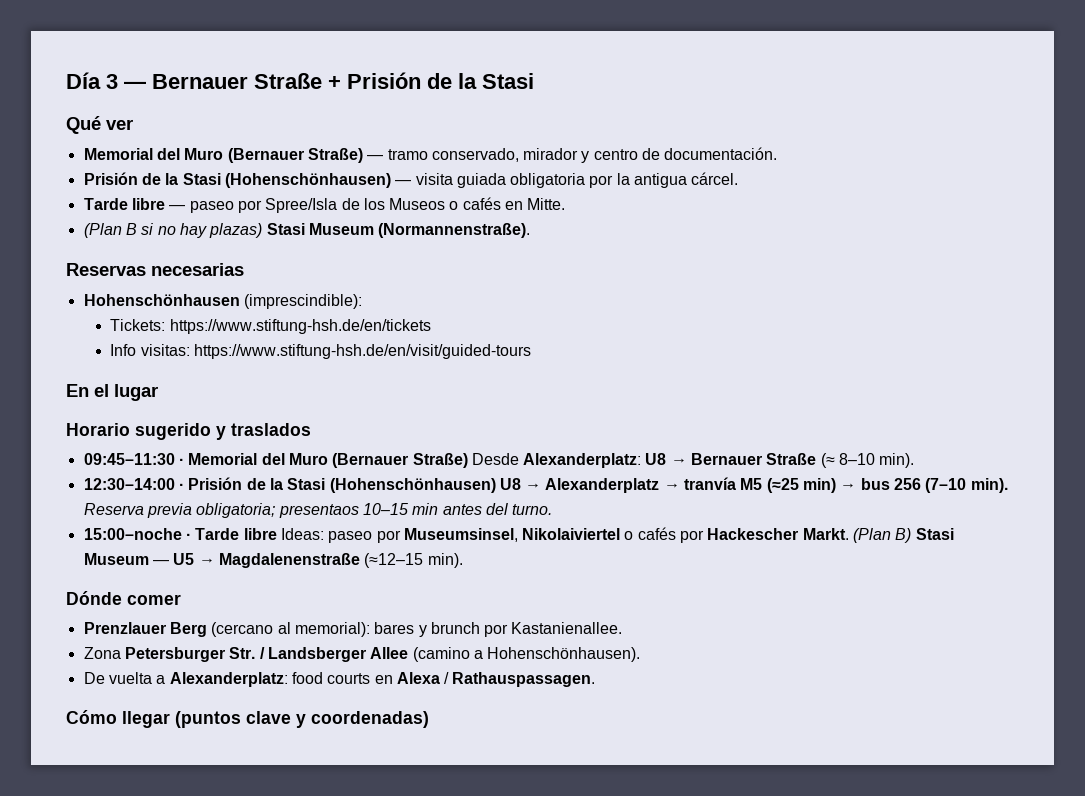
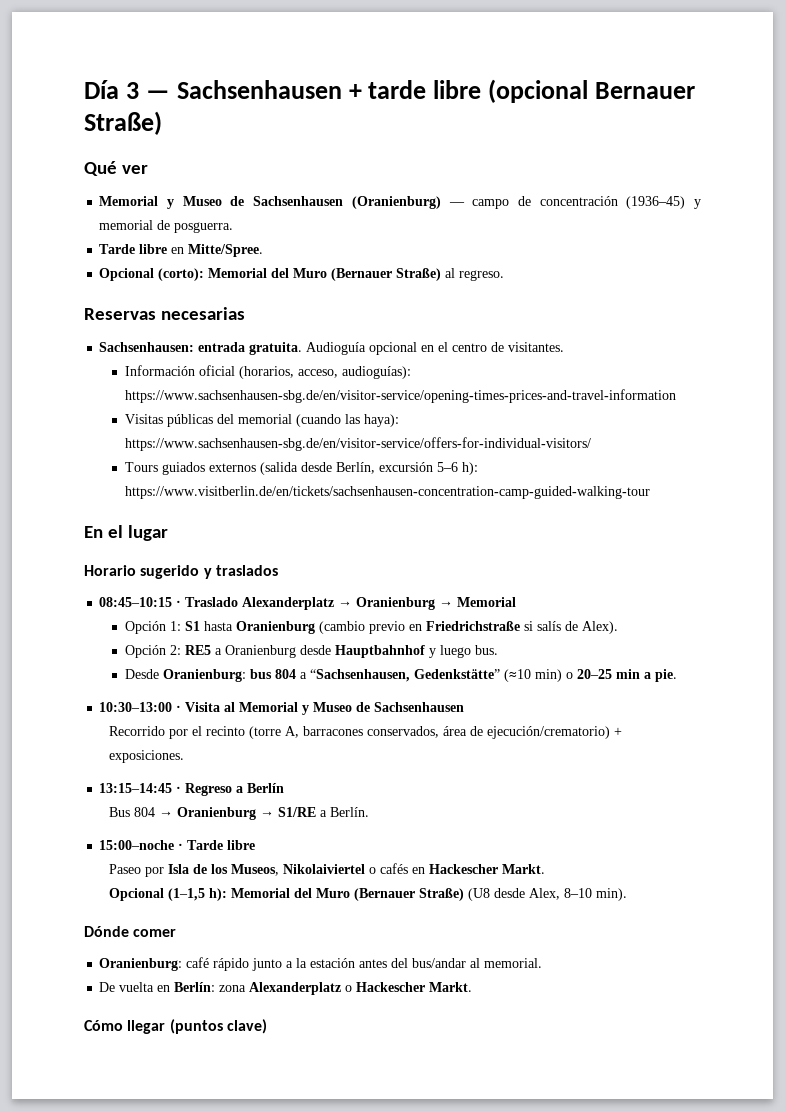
[152,72,534,89] [66,116,133,134] [83,147,778,163] [83,172,739,188] [83,197,566,213] [83,223,531,238] [66,263,244,276] [83,294,362,309] [110,319,431,334] [110,344,532,359] Bernauer Straße + Prisión de la Stasi // Qué ver // Memorial del Muro (Bernauer Straße) — tramo conservado, mirador y centro de documentación. // Prisión de la Stasi (Hohenschönhausen) — visita guiada obligatoria por la antigua cárcel. // Tarde libre — paseo por Spree/Isla de los Museos o cafés en Mitte. // (Plan B si no hay plazas) Stasi Museum (Normannenstraße). // Reservas necesarias // Hohenschönhausen (imprescindible): // Tickets: https://www.stiftung-hsh.de/en/tickets // Info visitas: https://www.stiftung-hsh.de/en/visit/guided-tours -> [176,79,696,103] [84,111,162,135] [84,161,149,176] [99,196,701,209] [99,220,234,233] [99,244,264,257] [99,268,505,281] [84,307,246,320] [99,342,565,355] [124,365,411,379] [124,389,676,403] [124,414,399,427] [124,437,591,451] [124,462,478,475] [124,486,650,499] Sachsenhausen + tarde libre (opcional Bernauer Straße) // Qué ver // Memorial y Museo de Sachsenhausen (Oranienburg) — campo de concentración (1936–45) y memorial de posguerra. // Tarde libre en Mitte/Spree. // Opcional (corto): Memorial del Muro (Bernauer Straße) al regreso. // Reservas necesarias // Sachsenhausen: entrada gratuita. Audioguía opcional en el centro de visitantes. // Información oficial (horarios, acceso, audioguías): https://www.sachsenhausen-sbg.de/en/visitor-service/opening-times-prices-and-travel-information // Visitas públicas del memorial (cuando las haya): https://www.sachsenhausen-sbg.de/en/visitor-service/offers-for-individual-visitors/ // Tours guiados externos (salida desde Berlín, excursión 5–6 h): https://www.visitberlin.de/en/tickets/sachsenhausen-concentration-camp-guided-walking-tour
[83,453,915,468] [83,477,1008,493] [83,503,553,518] [83,527,954,543] [83,553,463,568] [66,591,181,605] [83,622,623,637] [83,647,641,662] [83,672,596,687] 09:45–11:30 · Memorial del Muro (Bernauer Straße) Desde Alexanderplatz: U8 → Bernauer Straße (≈ 8–10 min). // 12:30–14:00 · Prisión de la Stasi (Hohenschönhausen) U8 → Alexanderplatz → tranvía M5 (≈25 min) → bus 256 (7–10 min). Reserva previa obligatoria; presentaos 10–15 min antes del turno. // 15:00–noche · Tarde libre Ideas: paseo por Museumsinsel, Nikolaiviertel o cafés por Hackescher Markt. (Plan B) Stasi Museum — U5 → Magdalenenstraße (≈12–15 min). // Dónde comer // Prenzlauer Berg (cercano al memorial): bares y brunch por Kastanienallee. // Zona Petersburger Str. / Landsberger Allee (camino a Hohenschönhausen). // De vuelta a Alexanderplatz: food courts en Alexa / Rathauspassagen. -> [99,597,517,610] [124,621,618,634] [124,645,498,658] [124,669,677,682] [99,702,465,715] [109,726,623,739] [109,750,185,763] [99,783,285,796] [109,807,370,820] [99,840,256,850] [109,863,546,877] [109,888,628,901] [84,926,177,937] [99,957,543,971] [99,982,473,995] 08:45–10:15 · Traslado Alexanderplatz → Oranienburg → Memorial // Opción 1: S1 hasta Oranienburg (cambio previo en Friedrichstraße si salís de Alex). // Opción 2: RE5 a Oranienburg desde Hauptbahnhof y luego bus. // Desde Oranienburg: bus 804 a “Sachsenhausen, Gedenkstätte” (≈10 min) o 20–25 min a pie. // 10:30–13:00 · Visita al Memorial y Museo de Sachsenhausen // Recorrido por el recinto (torre A, barracones conservados, área de ejecución/crematorio) + exposiciones. // 13:15–14:45 · Regreso a Berlín // Bus 804 → Oranienburg → S1/RE a Berlín. // 15:00–noche · Tarde libre // Paseo por Isla de los Museos, Nikolaiviertel o cafés en Hackescher Markt. // Opcional (1–1,5 h): Memorial del Muro (Bernauer Straße) (U8 desde Alex, 8–10 min). // Dónde comer // Oranienburg: café rápido junto a la estación antes del bus/andar al memorial. // De vuelta en Berlín: zona Alexanderplatz o Hackescher Markt.
[246,711,429,728] clave y coordenadas) -> [226,1019,267,1034] clave)

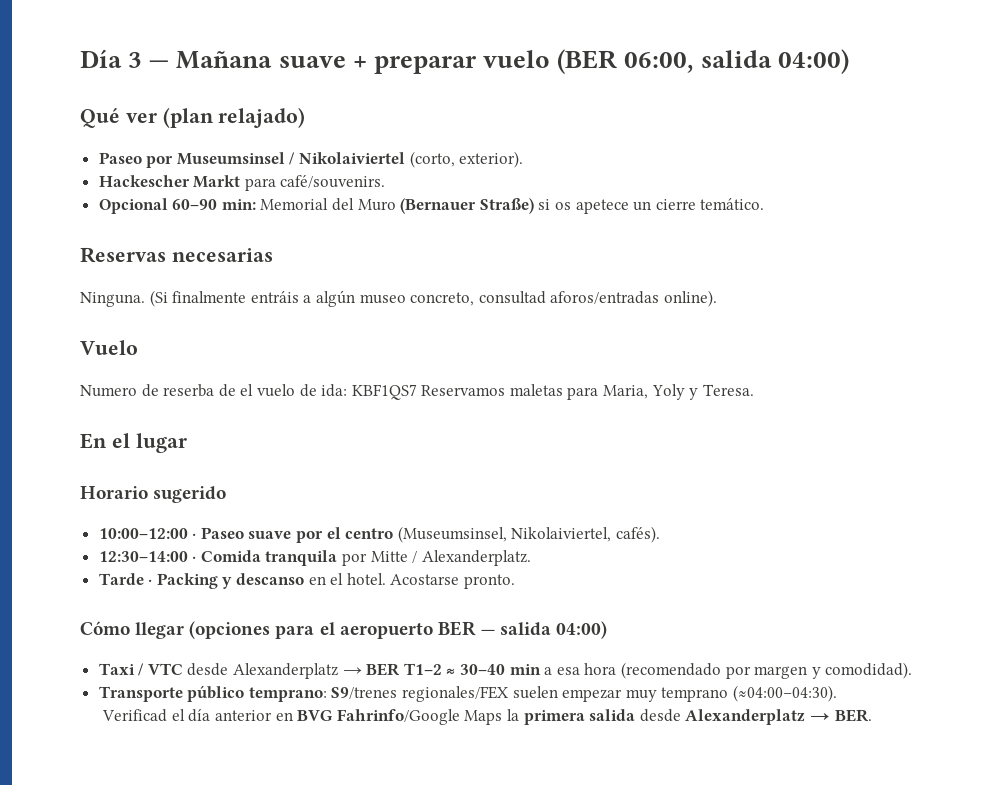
[176,79,696,103] [84,111,162,135] [84,161,149,176] [99,196,701,209] [99,220,234,233] [99,244,264,257] [99,268,505,281] [84,307,246,320] [99,342,565,355] [124,365,411,379] [124,389,676,403] [124,414,399,427] [124,437,591,451] [124,462,478,475] [124,486,650,499] Sachsenhausen + tarde libre (opcional Bernauer Straße) // Qué ver // Memorial y Museo de Sachsenhausen (Oranienburg) — campo de concentración (1936–45) y memorial de posguerra. // Tarde libre en Mitte/Spree. // Opcional (corto): Memorial del Muro (Bernauer Straße) al regreso. // Reservas necesarias // Sachsenhausen: entrada gratuita. Audioguía opcional en el centro de visitantes. // Información oficial (horarios, acceso, audioguías): https://www.sachsenhausen-sbg.de/en/visitor-service/opening-times-prices-and-travel-information // Visitas públicas del memorial (cuando las haya): https://www.sachsenhausen-sbg.de/en/visitor-service/offers-for-individual-visitors/ // Tours guiados externos (salida desde Berlín, excursión 5–6 h): https://www.visitberlin.de/en/tickets/sachsenhausen-concentration-camp-guided-walking-tour -> [176,49,849,74] [80,107,306,128] [98,151,524,168] [98,175,386,191] [98,198,765,214] [80,247,273,263] [80,290,717,307] [80,340,138,355] [80,384,754,400] Mañana suave + preparar vuelo (BER 06:00, salida 04:00) // Qué ver (plan relajado) // Paseo por Museumsinsel / Nikolaiviertel (corto, exterior). // Hackescher Markt para café/souvenirs. // Opcional 60–90 min: Memorial del Muro (Bernauer Straße) si os apetece un cierre temático. // Reservas necesarias // Ninguna. (Si finalmente entráis a algún museo concreto, consultad aforos/entradas online). // Vuelo // Numero de reserba de el vuelo de ida: KBF1QS7 Reservamos maletas para Maria, Yoly y Teresa.
[203,565,278,579] [99,597,517,610] [124,621,618,634] [124,645,498,658] [124,669,677,682] [99,702,465,715] [109,726,623,739] [109,750,185,763] [99,783,285,796] [109,807,370,820] [99,840,256,850] [109,863,546,877] [109,888,628,901] [84,926,177,937] [99,957,543,971] [99,982,473,995] [84,1019,267,1034] y traslados // 08:45–10:15 · Traslado Alexanderplatz → Oranienburg → Memorial // Opción 1: S1 hasta Oranienburg (cambio previo en Friedrichstraße si salís de Alex). // Opción 2: RE5 a Oranienburg desde Hauptbahnhof y luego bus. // Desde Oranienburg: bus 804 a “Sachsenhausen, Gedenkstätte” (≈10 min) o 20–25 min a pie. // 10:30–13:00 · Visita al Memorial y Museo de Sachsenhausen // Recorrido por el recinto (torre A, barracones conservados, área de ejecución/crematorio) + exposiciones. // 13:15–14:45 · Regreso a Berlín // Bus 804 → Oranienburg → S1/RE a Berlín. // 15:00–noche · Tarde libre // Paseo por Isla de los Museos, Nikolaiviertel o cafés en Hackescher Markt. // Opcional (1–1,5 h): Memorial del Muro (Bernauer Straße) (U8 desde Alex, 8–10 min). // Dónde comer // Oranienburg: café rápido junto a la estación antes del bus/andar al memorial. // De vuelta en Berlín: zona Alexanderplatz o Hackescher Markt. // Cómo llegar (puntos clave) -> [98,526,661,543] [98,550,531,566] [98,573,516,589] [80,621,608,639] [98,662,913,679] [98,685,838,702] [102,709,872,725] // 10:00–12:00 · Paseo suave por el centro (Museumsinsel, Nikolaiviertel, cafés). // 12:30–14:00 · Comida tranquila por Mitte / Alexanderplatz. // Tarde · Packing y descanso en el hotel. Acostarse pronto. // Cómo llegar (opciones para el aeropuerto BER — salida 04:00) // Taxi / VTC desde Alexanderplatz → BER T1–2 ≈ 30–40 min a esa hora (recomendado por margen y comodidad). // Transporte público temprano: S9/trenes regionales/FEX suelen empezar muy temprano (≈04:00–04:30). // Verificad el día anterior en BVG Fahrinfo/Google Maps la primera salida desde Alexanderplatz → BER.

